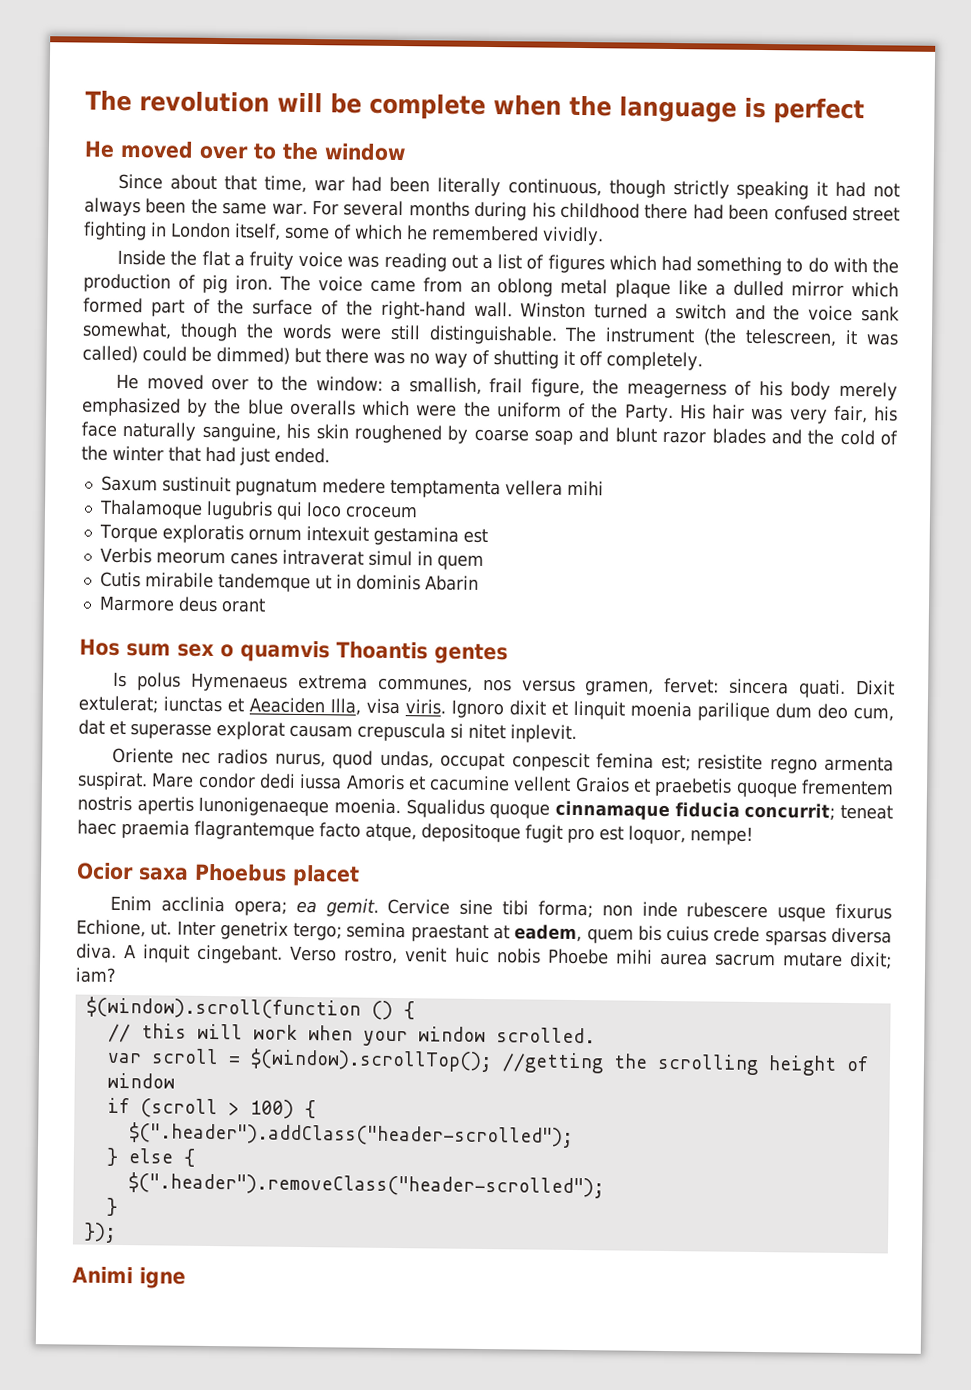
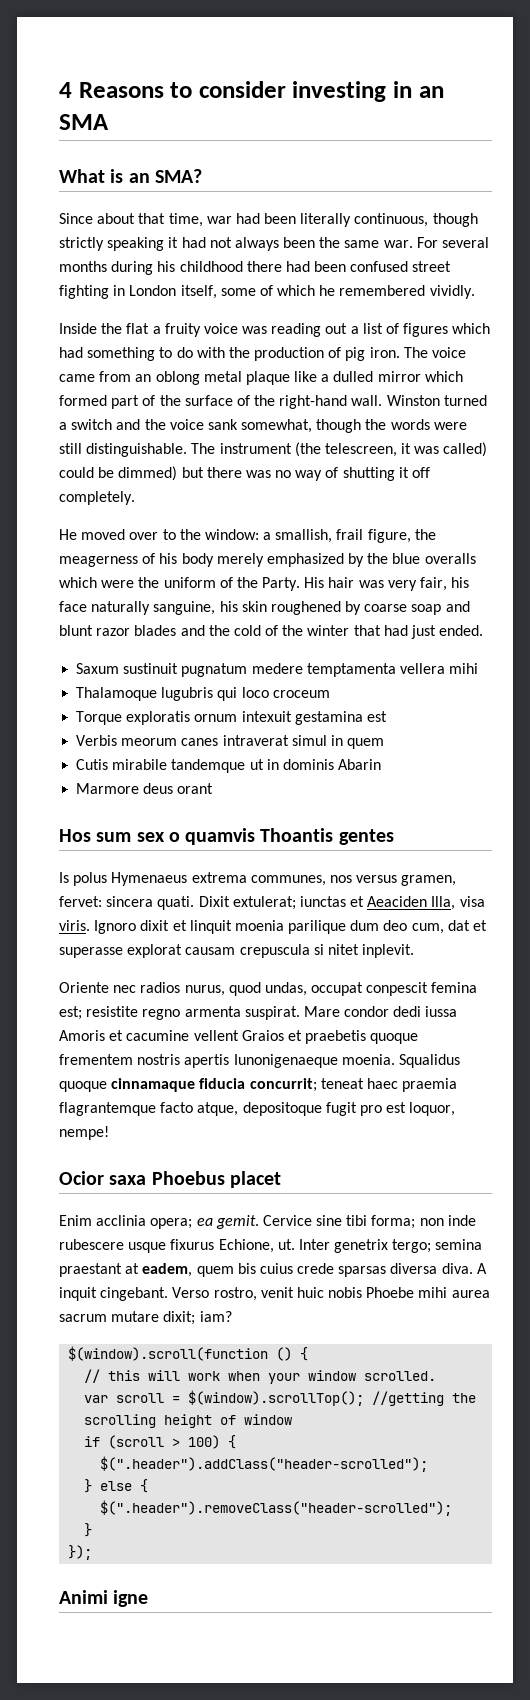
[85,90,865,125] [84,140,406,162] The revolution will be complete when the language is perfect // He moved over to the window -> [59,81,444,102] [59,114,109,130] [59,169,202,183] 4 Reasons to consider investing in an SMA // What is an SMA?

